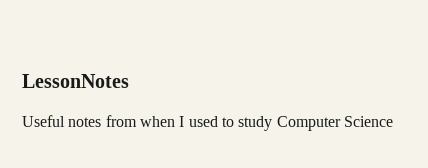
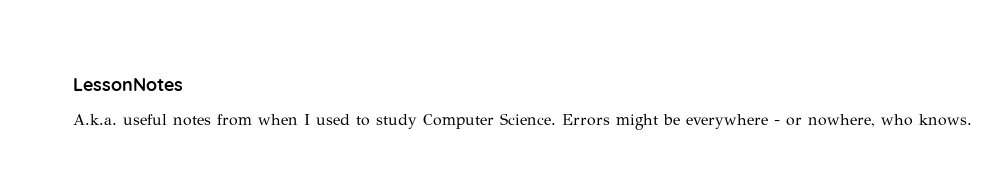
[22,115,65,127] Useful -> [73,114,167,125] A.k.a. useful
[343,116,393,127] Science -> [500,113,972,130] Science. Errors might be everywhere - or nowhere, who knows.

